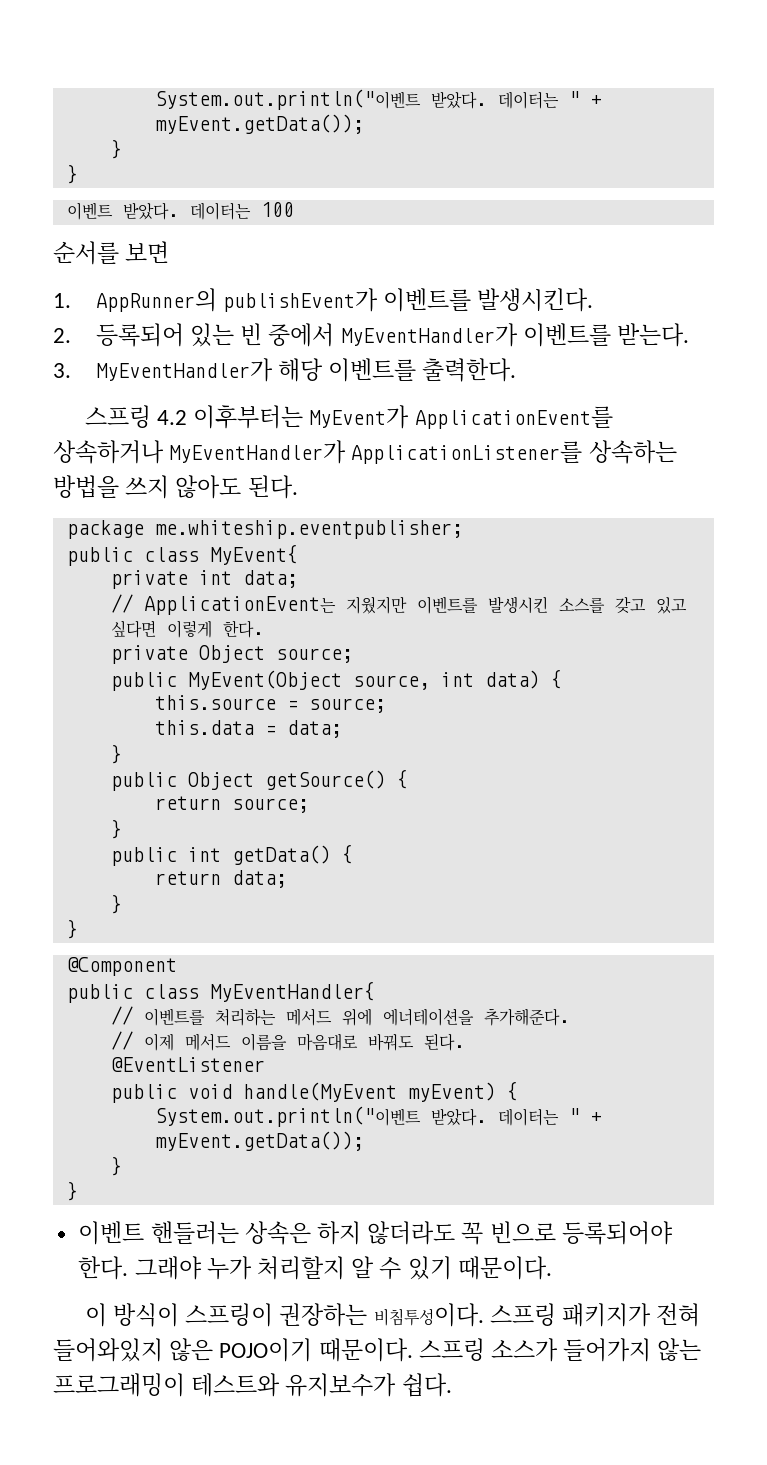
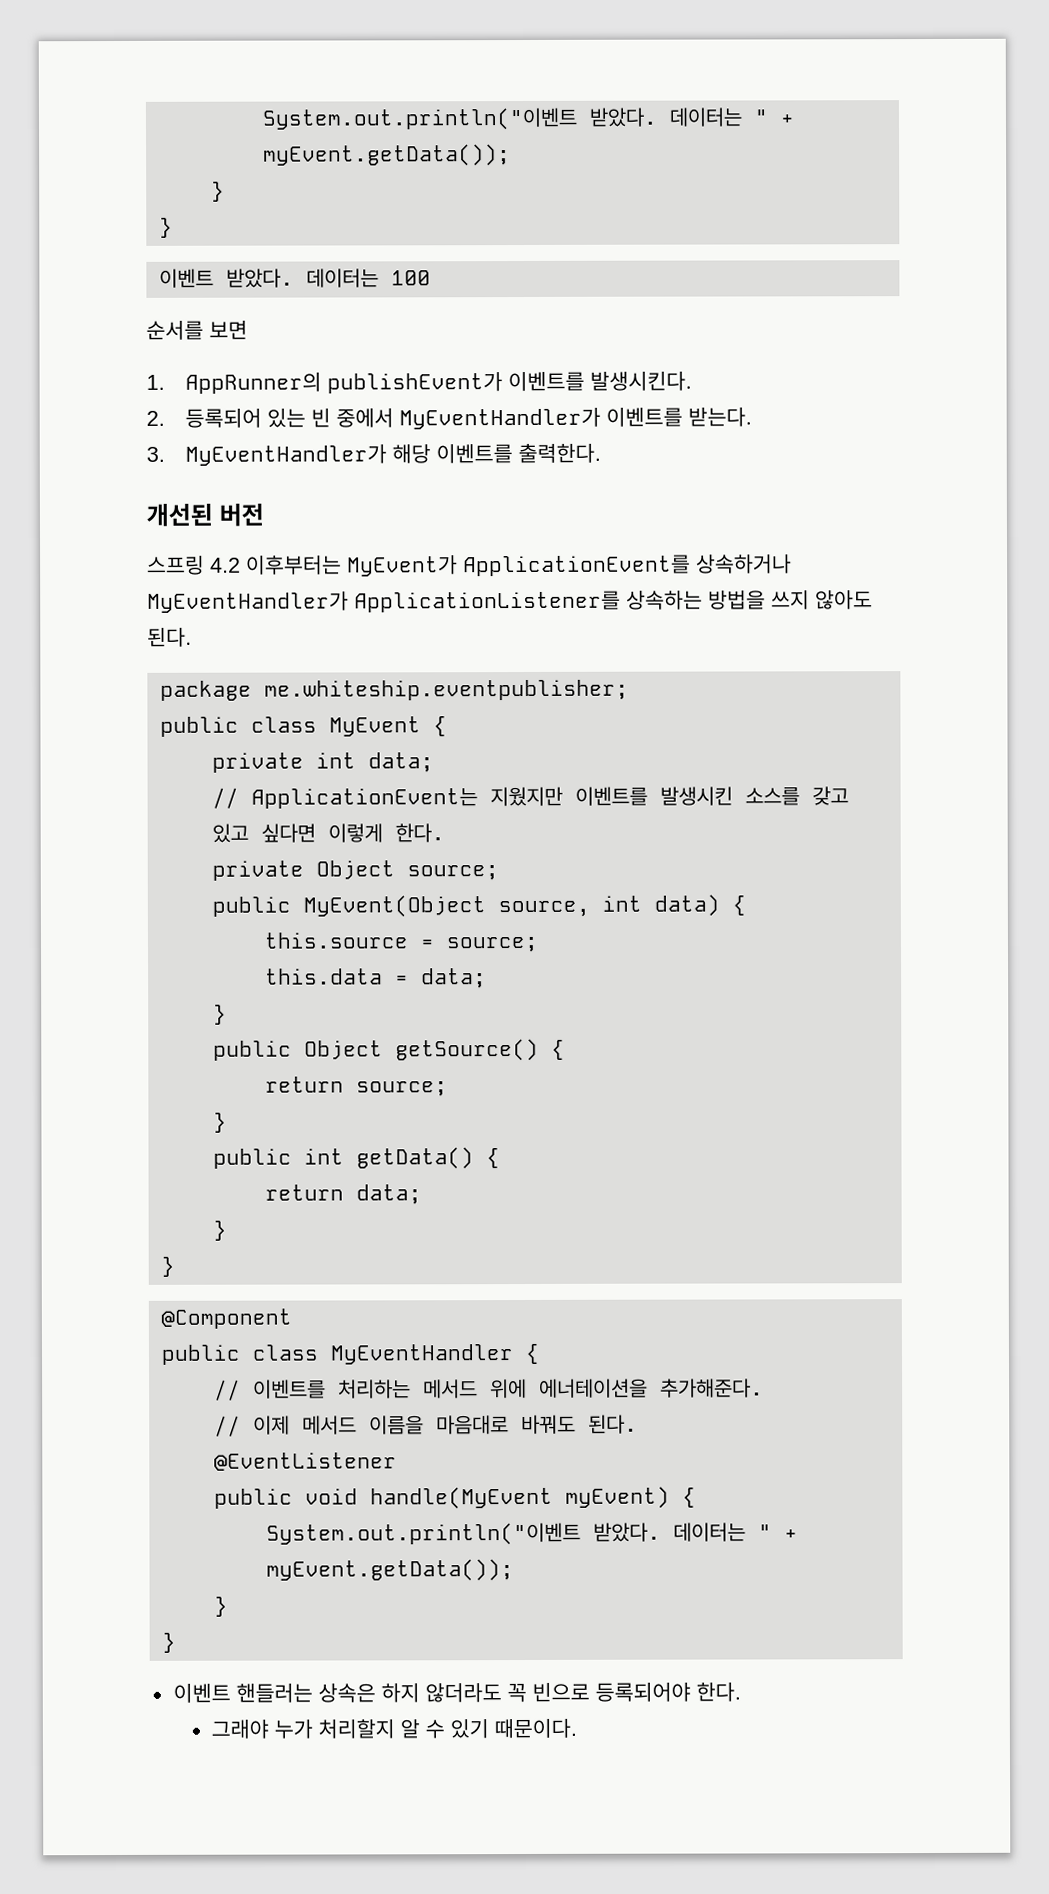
(517, 370) none -> [146,503,264,527] // 개선된 버전
[209,544,298,565] MyEvent{ -> [328,716,447,737] MyEvent {
[209,981,375,1002] MyEventHandler{ -> [329,1343,540,1365] MyEventHandler {
(129, 1268) none -> (741, 1692) //
[84,1303,701,1327] [53,1338,702,1362] [53,1373,452,1397] // 이 방식이 스프링이 권장하는 비침투성이다. 스프링 패키지가 전혀 들어와있지 않은 POJO이기 때문이다. 스프링 소스가 들어가지 않는 프로그래밍이 테스트와 유지보수가 쉽다. -> (578, 1728) none

